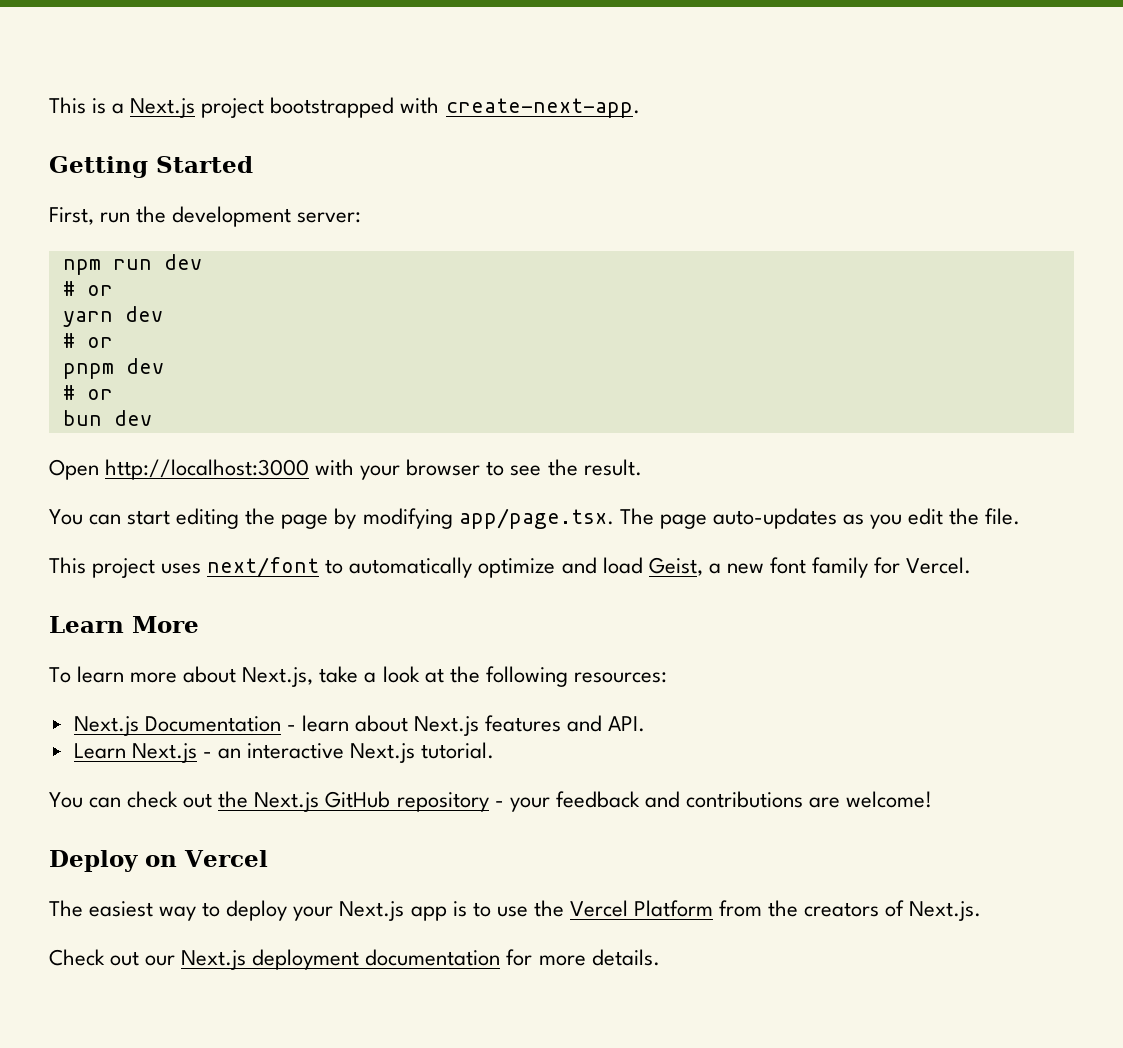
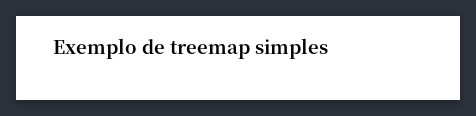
[49,97,640,118] [49,156,253,178] [49,206,362,227] [62,254,202,275] [62,281,113,296] [62,306,163,327] [62,333,113,348] [62,358,164,379] [62,385,113,400] [62,410,152,426] [49,459,642,480] [49,508,1021,529] [49,557,972,578] [49,616,199,633] [49,666,667,687] [73,715,646,736] [73,742,495,763] [49,791,933,812] [49,850,268,872] [49,900,982,921] [49,949,660,970] This is a Next.js project bootstrapped with create-next-app. // Getting Started // First, run the development server: // npm run dev // # or // yarn dev // # or // pnpm dev // # or // bun dev // Open http://localhost:3000 with your browser to see the result. // You can start editing the page by modifying app/page.tsx. The page auto-updates as you edit the file. // This project uses next/font to automatically optimize and load Geist, a new font family for Vercel. // Learn More // To learn more about Next.js, take a look at the following resources: // Next.js Documentation - learn about Next.js features and API. // Learn Next.js - an interactive Next.js tutorial. // You can check out the Next.js GitHub repository - your feedback and contributions are welcome! // Deploy on Vercel // The easiest way to deploy your Next.js app is to use the Vercel Platform from the creators of Next.js. // Check out our Next.js deployment documentation for more details. -> [53,38,328,59] Exemplo de treemap simples

